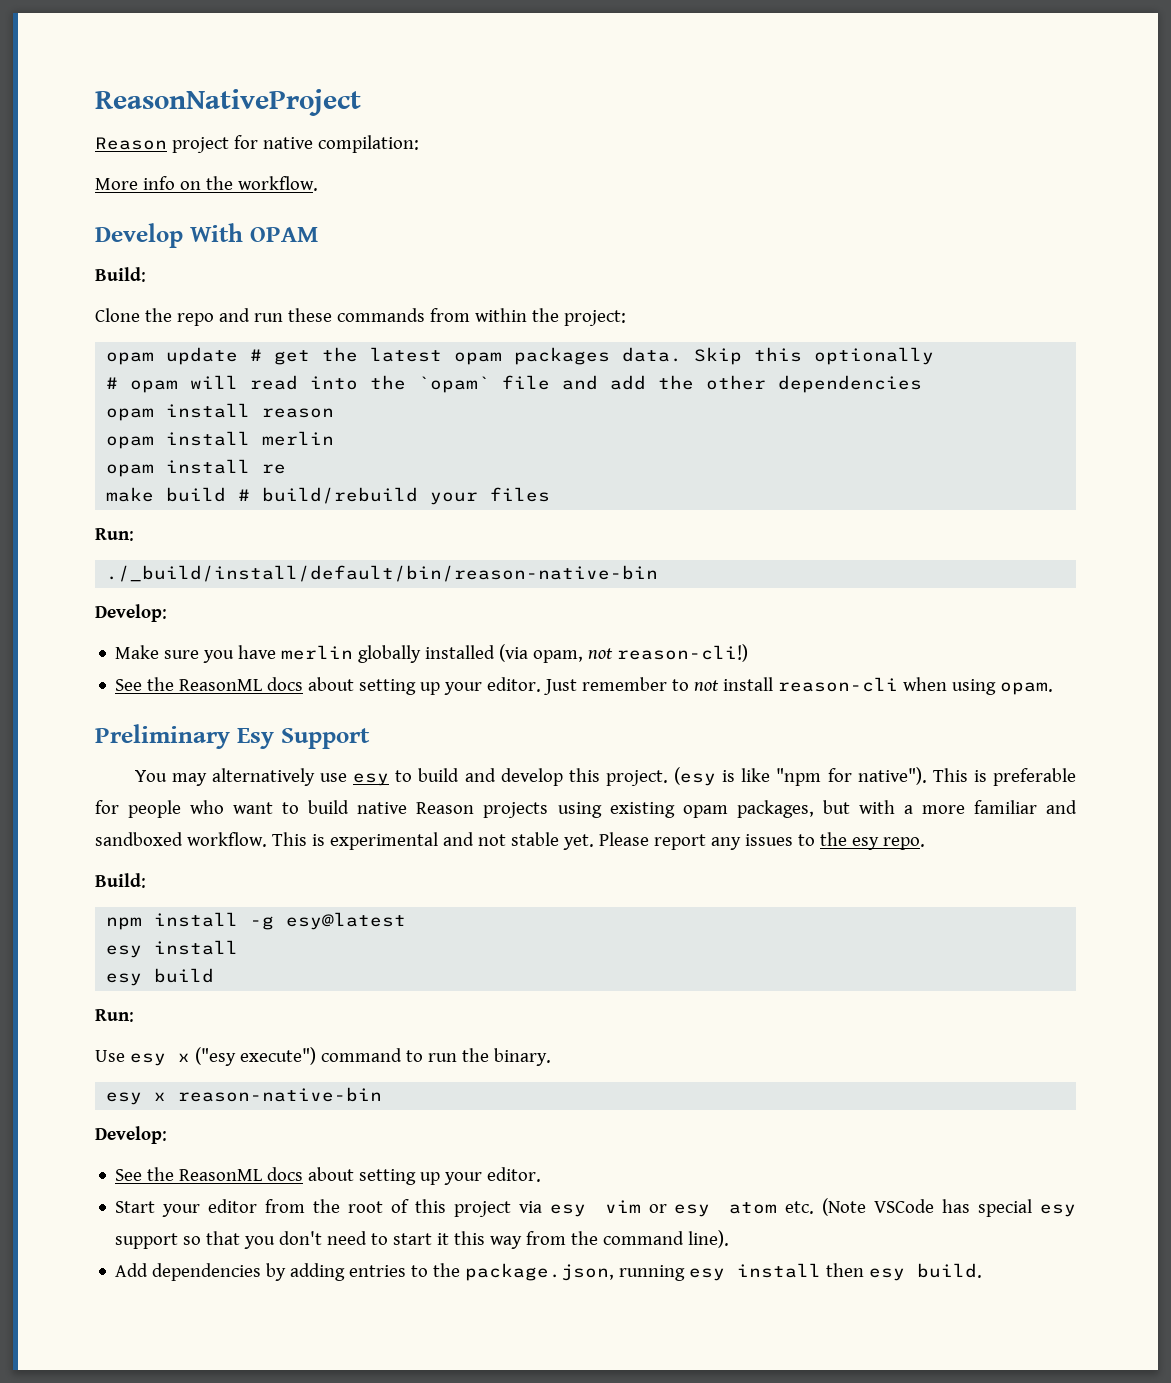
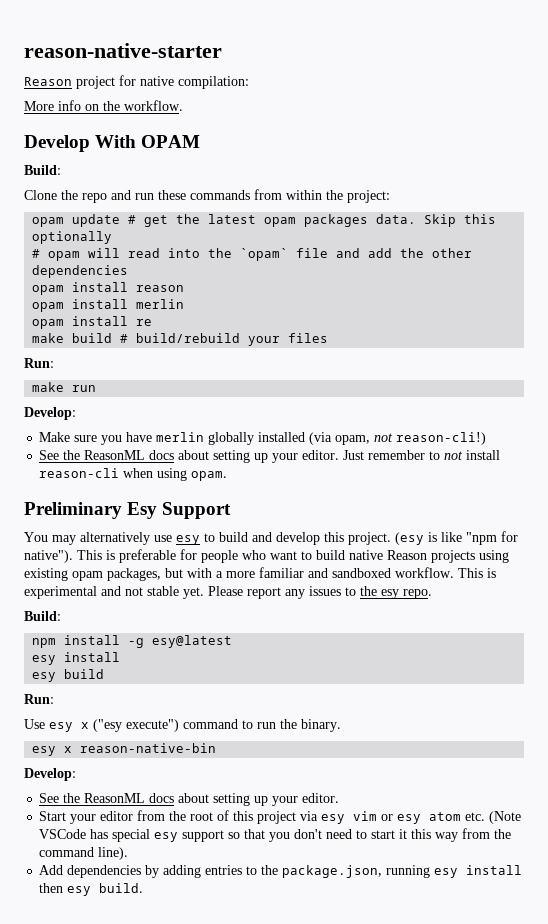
[95,89,361,116] ReasonNativeProject -> [24,43,222,58] reason-native-starter
[106,565,659,582] ./_build/install/default/bin/reason-native-bin -> [32,382,97,392] make run

